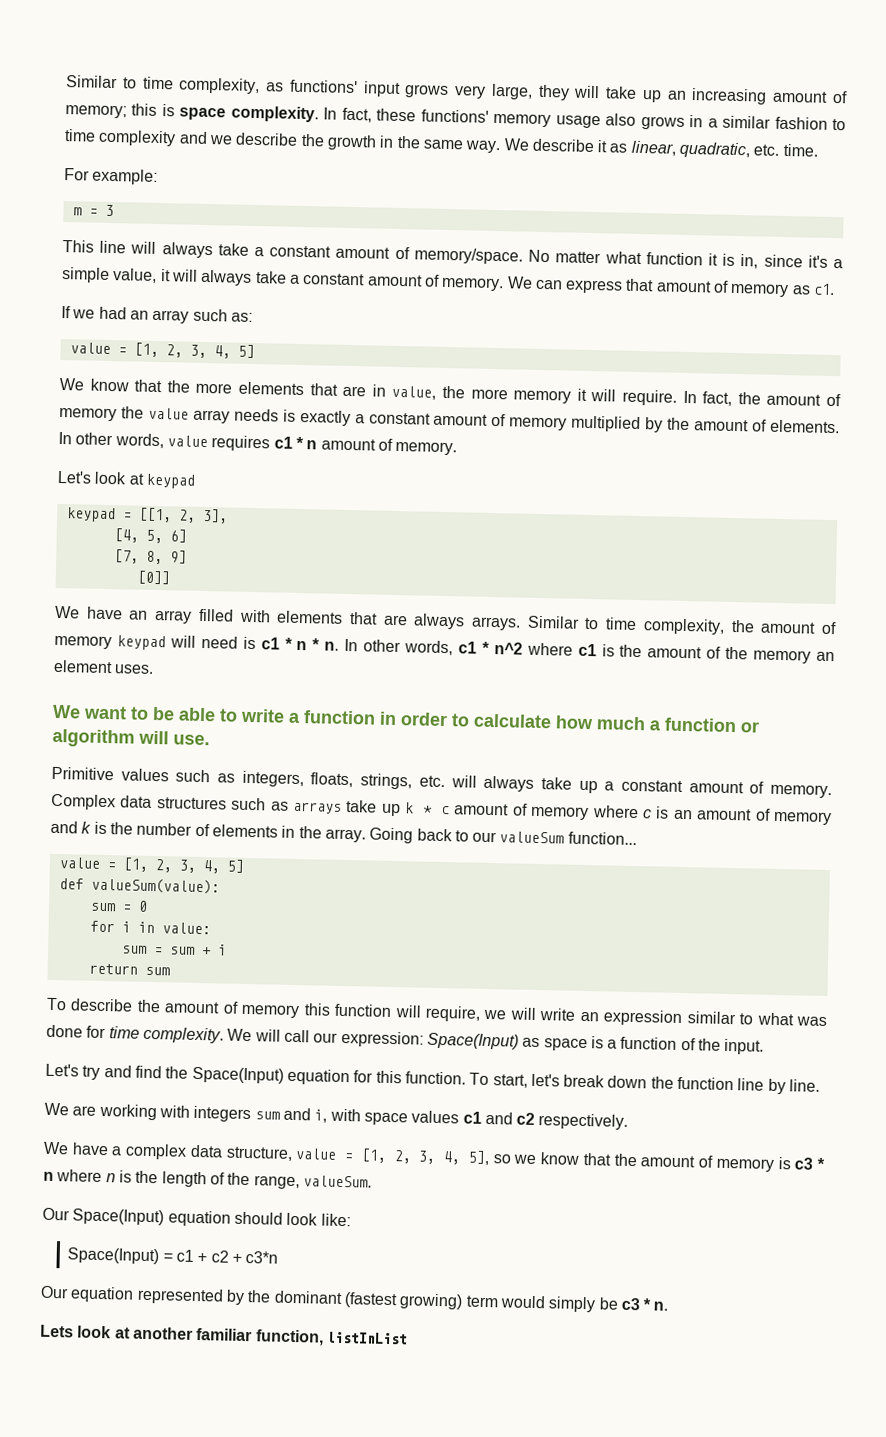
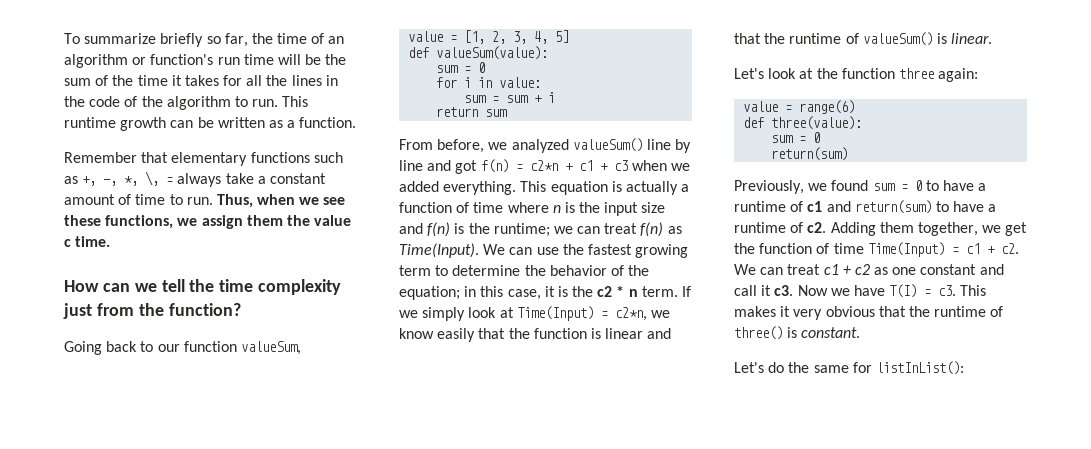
[66,75,848,105] [65,103,847,131] [64,129,818,159] [64,168,159,185] [72,204,114,217] [62,240,844,269] [61,266,836,298] [61,305,253,324] [69,342,255,359] [59,377,842,407] [59,406,841,434] [58,431,458,456] [57,470,196,489] [66,507,228,524] [113,528,187,544] [113,549,187,565] [136,570,170,585] [55,605,838,635] [54,634,835,664] [53,659,155,674] [52,704,760,733] [52,728,210,748] [51,766,832,799] [51,793,833,826] [50,820,366,843] Similar to time complexity, as functions' input grows very large, they will take up an increasing amount of memory; this is space complexity. In fact, these functions' memory usage also grows in a similar fashion to time complexity and we describe the growth in the same way. We describe it as linear, quadratic, etc. time. // For example: // m = 3 // This line will always take a constant amount of memory/space. No matter what function it is in, since it's a simple value, it will always take a constant amount of memory. We can express that amount of memory as c1. // If we had an array such as: // value = [1, 2, 3, 4, 5] // We know that the more elements that are in value, the more memory it will require. In fact, the amount of memory the value array needs is exactly a constant amount of memory multiplied by the amount of elements. In other words, value requires c1 * n amount of memory. // Let's look at keypad // keypad = [[1, 2, 3], // [4, 5, 6] // [7, 8, 9] // [0]] // We have an array filled with elements that are always arrays. Similar to time complexity, the amount of memory keypad will need is c1 * n * n. In other words, c1 * n^2 where c1 is the amount of the memory an element uses. // We want to be able to write a function in order to calculate how much a function or algorithm will use. // Primitive values such as integers, floats, strings, etc. will always take up a constant amount of memory. Complex data structures such as arrays take up k * c amount of memory where c is an amount of memory and k is the number of elements in the array. -> [64,33,345,47] [64,54,347,68] [64,75,338,86] [64,96,309,110] [64,117,357,131] [64,152,343,166] [64,171,326,187] [64,194,346,208] [64,215,352,229] [64,236,111,247] [64,279,342,295] [63,303,241,319] To summarize briefly so far, the time of an algorithm or function's run time will be the sum of the time it takes for all the lines in the code of the algorithm to run. This runtime growth can be written as a function. // Remember that elementary functions such as +, -, *, \, = always take a constant amount of time to run. Thus, when we see these functions, we assign them the value c time. // How can we tell the time complexity just from the function? //
[499,831,637,846] valueSum function... -> [183,341,301,355] function valueSum,
[46,997,828,1027] [46,1024,765,1055] [45,1063,821,1095] [44,1102,629,1130] [43,1141,826,1172] [43,1169,372,1190] [42,1207,351,1227] [67,1247,279,1265] [40,1285,669,1313] [40,1324,408,1346] To describe the amount of memory this function will require, we will write an expression similar to what was done for time complexity. We will call our expression: Space(Input) as space is a function of the input. // Let's try and find the Space(Input) equation for this function. To start, let's break down the function line by line. // We are working with integers sum and i, with space values c1 and c2 respectively. // We have a complex data structure, value = [1, 2, 3, 4, 5], so we know that the amount of memory is c3 * n where n is the length of the range, valueSum. // Our Space(Input) equation should look like: // Space(Input) = c1 + c2 + c3*n // Our equation represented by the dominant (fastest growing) term would simply be c3 * n. // Lets look at another familiar function, listInList -> [399,138,692,153] [399,159,690,174] [399,181,690,195] [399,202,666,216] [399,222,682,237] [399,243,689,258] [399,265,650,276] [399,286,692,300] [399,306,670,321] [399,328,672,342] [734,32,993,46] [734,68,979,82] [743,100,856,114] [743,116,863,130] [771,132,821,143] [771,147,849,161] [734,180,987,194] [734,200,997,214] [734,222,1028,236] [734,242,1019,257] [734,264,1004,275] [734,284,987,298] [734,306,1004,320] [734,326,861,340] [734,361,964,375] From before, we analyzed valueSum() line by line and got f(n) = c2*n + c1 + c3 when we added everything. This equation is actually a function of time where n is the input size and f(n) is the runtime; we can treat f(n) as Time(Input). We can use the fastest growing term to determine the behavior of the equation; in this case, it is the c2 * n term. If we simply look at Time(Input) = c2*n, we know easily that the function is linear and that the runtime of valueSum() is linear. // Let's look at the function three again: // value = range(6) // def three(value): // sum = 0 // return(sum) // Previously, we found sum = 0 to have a runtime of c1 and return(sum) to have a runtime of c2. Adding them together, we get the function of time Time(Input) = c1 + c2. We can treat c1 + c2 as one constant and call it c3. Now we have T(I) = c3. This makes it very obvious that the runtime of three() is constant. // Let's do the same for listInList():

